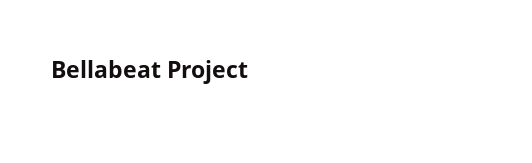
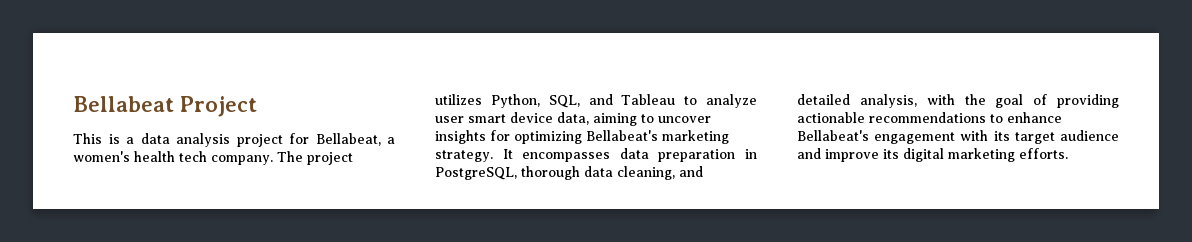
(249, 72) none -> [73,133,395,147] [73,151,353,165] [435,94,757,108] [435,112,711,126] [435,130,729,144] [435,148,757,162] [435,166,703,180] [797,94,1119,108] [797,112,1062,123] [797,130,1119,144] [797,148,1068,162] // This is a data analysis project for Bellabeat, a women's health tech company. The project utilizes Python, SQL, and Tableau to analyze user smart device data, aiming to uncover insights for optimizing Bellabeat's marketing strategy. It encompasses data preparation in PostgreSQL, thorough data cleaning, and detailed analysis, with the goal of providing actionable recommendations to enhance Bellabeat's engagement with its target audience and improve its digital marketing efforts.

